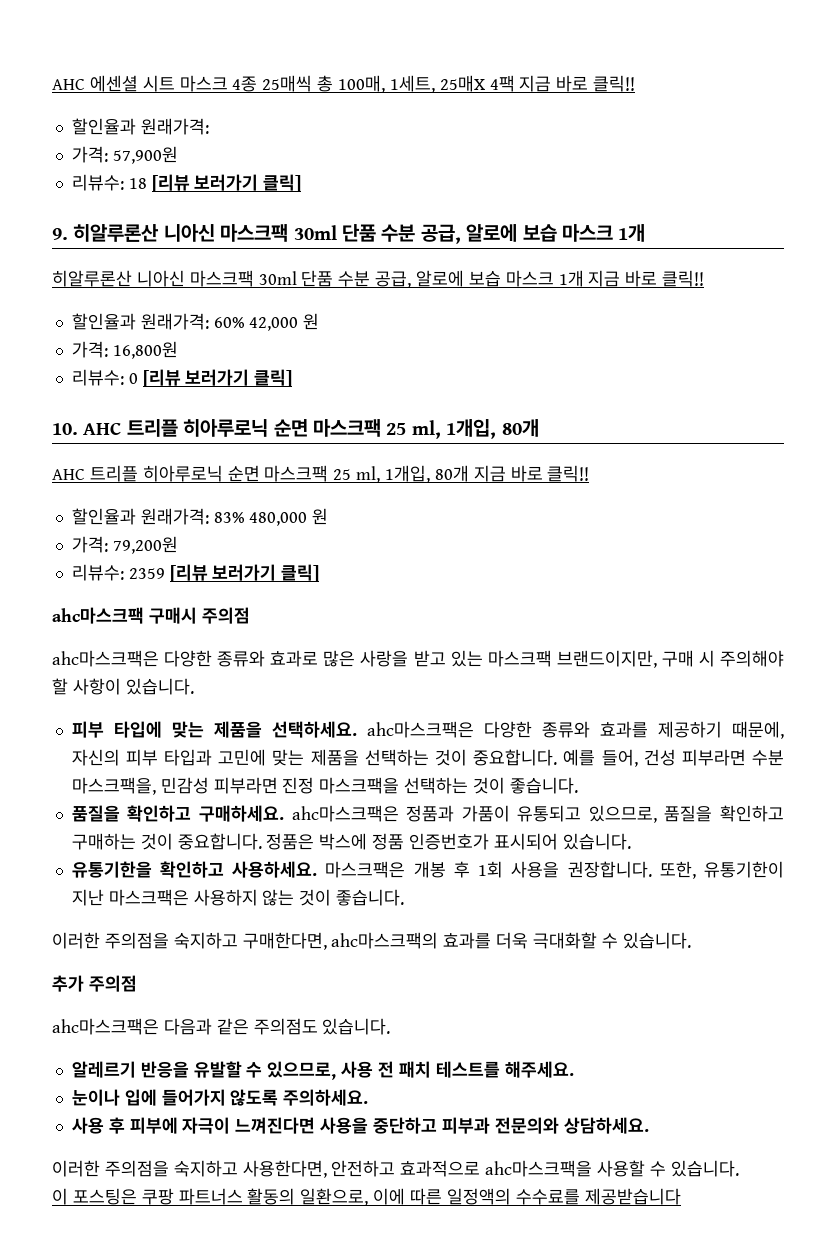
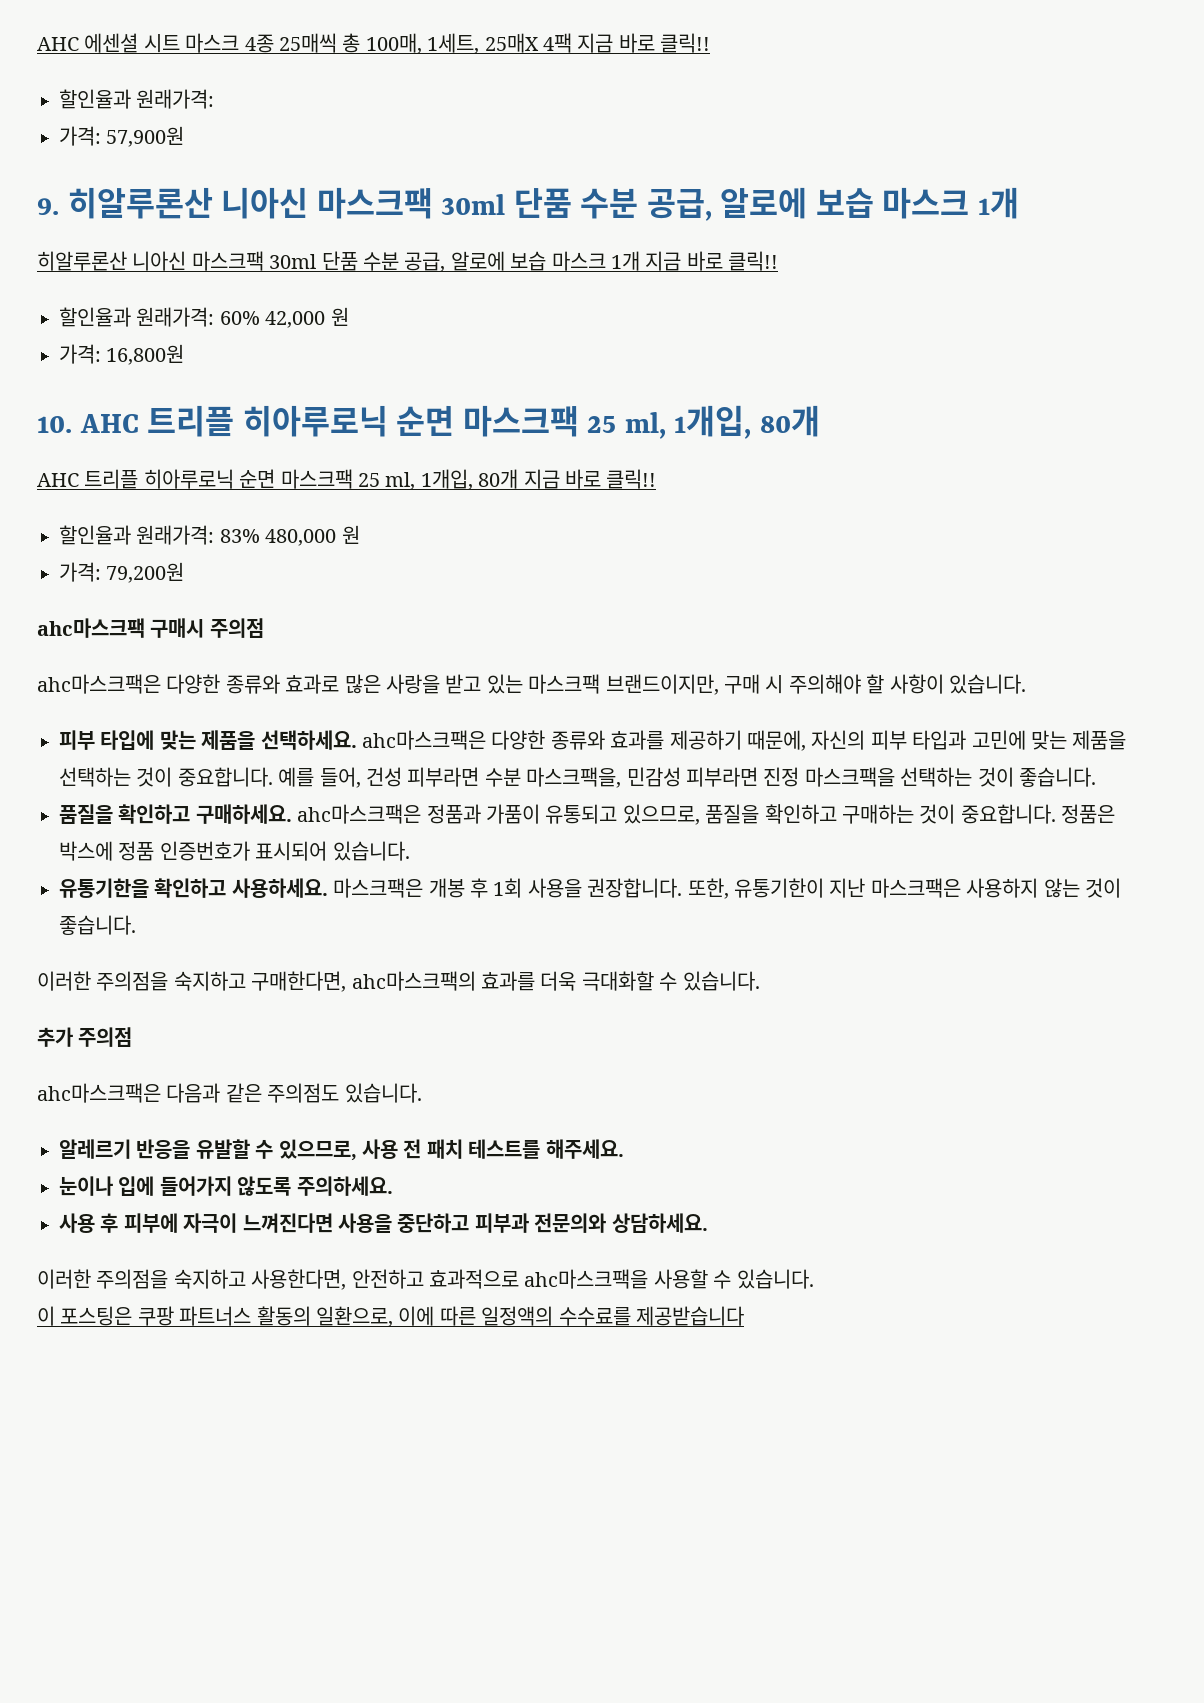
[71,174,302,192] // 리뷰수: 18 [리뷰 보러가기 클릭] -> (185, 136) none
[71,369,293,387] // 리뷰수: 0 [리뷰 보러가기 클릭] -> (185, 354) none
[71,564,320,582] // 리뷰수: 2359 [리뷰 보러가기 클릭] -> (185, 572) none

